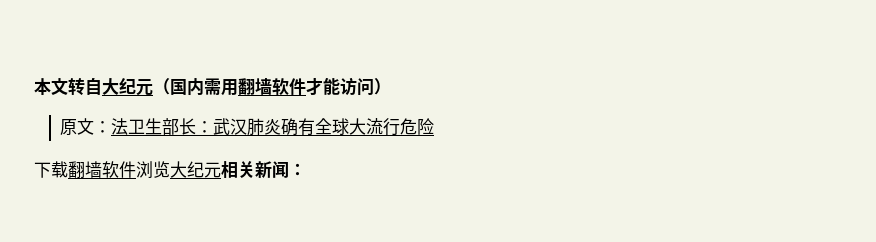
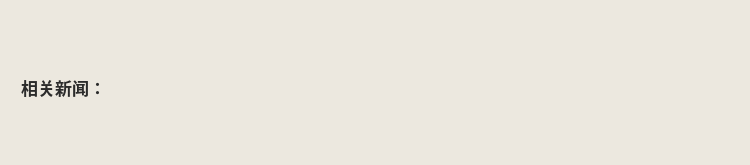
[34,77,391,96] [60,118,435,136] [34,161,221,178] 本文转自大纪元（国内需用翻墙软件才能访问） // 原文：法卫生部长：武汉肺炎确有全球大流行危险 // 下载翻墙软件浏览大纪元 -> (21, 88) none

